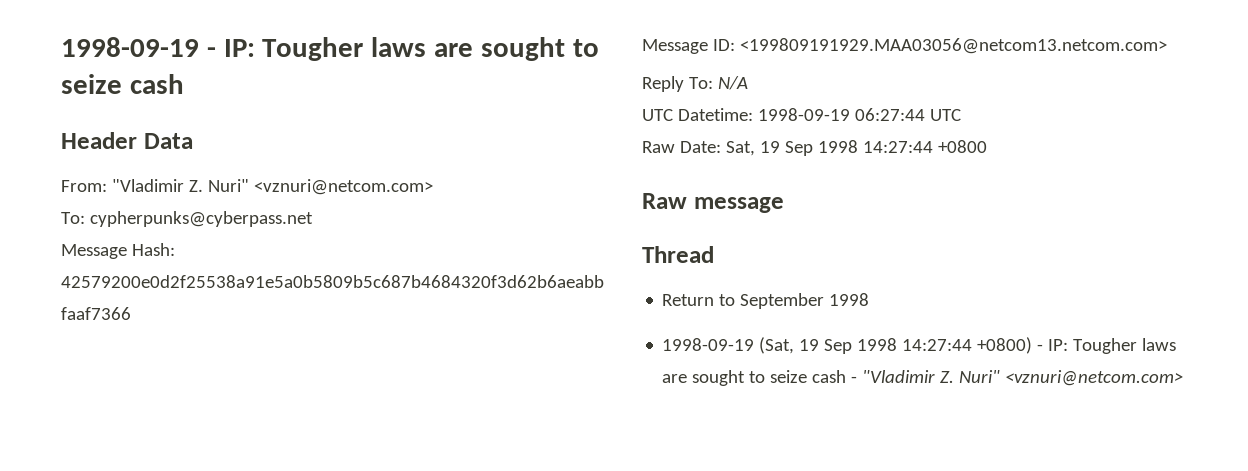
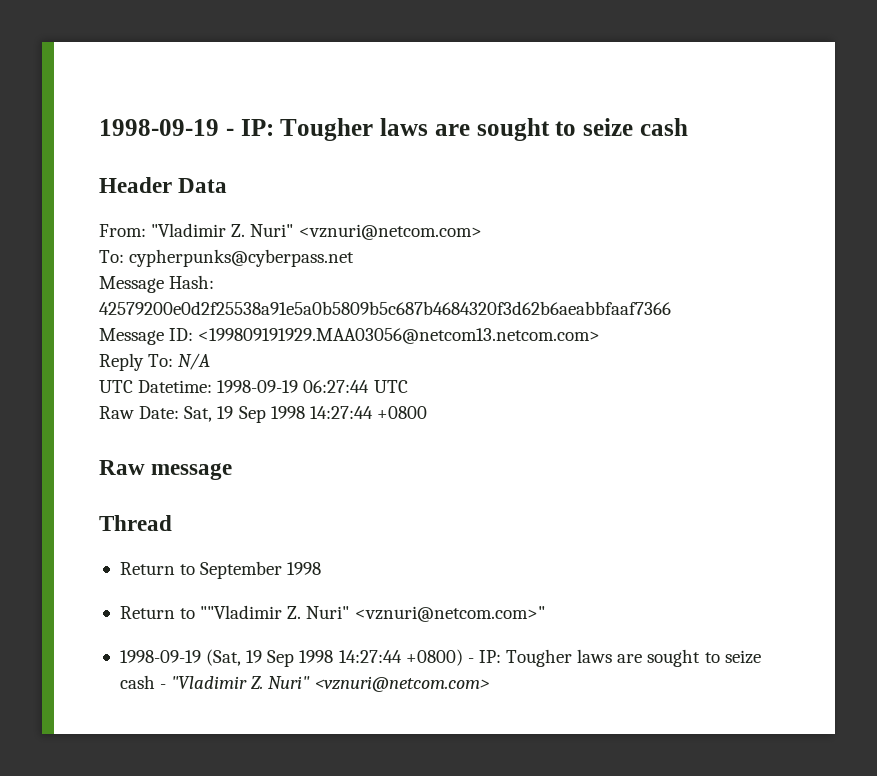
(870, 299) none -> [119,605,545,622] // Return to ""Vladimir Z. Nuri" <vznuri@netcom.com>"

